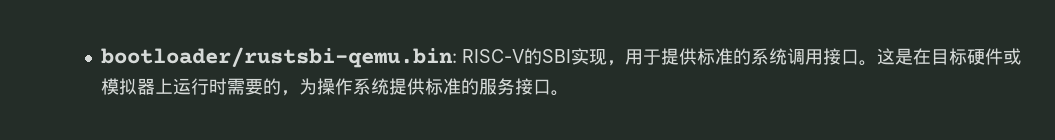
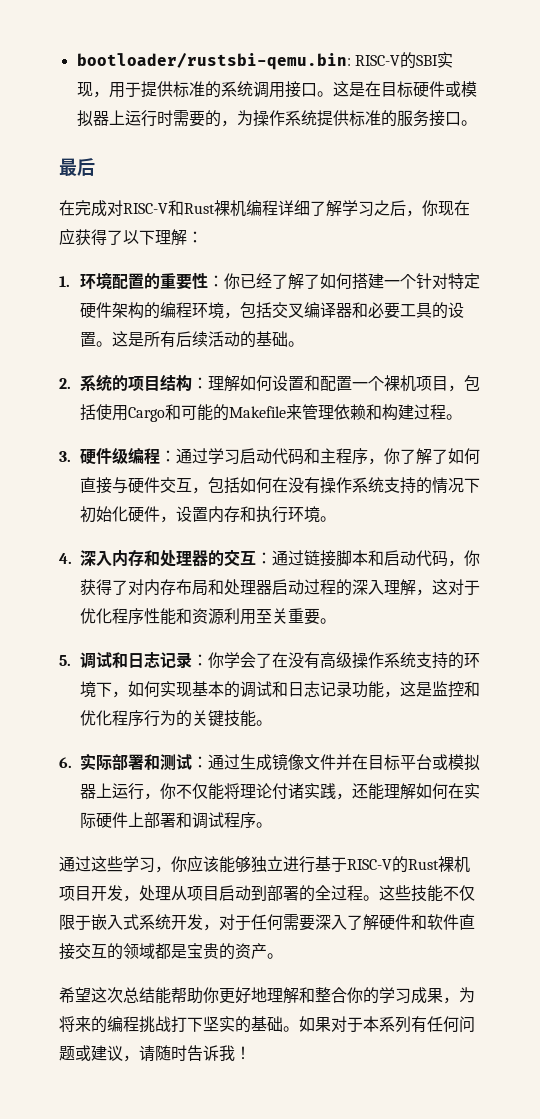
(569, 93) none -> [59,158,95,176] [59,200,470,217] [59,228,203,246] [59,272,480,290] [79,302,464,319] [79,331,304,348] [59,374,480,392] [79,404,462,422] [59,447,480,465] [79,477,480,494] [79,506,336,523] [59,550,480,567] [80,579,480,596] [80,608,336,625] [59,652,480,669] [79,681,480,698] [79,710,272,727] [59,753,480,771] [80,783,480,800] [80,812,272,829] [59,855,470,873] [59,885,475,902] [59,914,475,931] [59,943,283,960] [59,987,475,1004] [59,1016,475,1033] [59,1045,251,1062] // 最后 // 在完成对RISC-V和Rust裸机编程详细了解学习之后，你现在应获得了以下理解： // 1.环境配置的重要性：你已经了解了如何搭建一个针对特定硬件架构的编程环境，包括交叉编译器和必要工具的设置。这是所有后续活动的基础。 // 2.系统的项目结构：理解如何设置和配置一个裸机项目，包括使用Cargo和可能的Makefile来管理依赖和构建过程。 // 3.硬件级编程：通过学习启动代码和主程序，你了解了如何直接与硬件交互，包括如何在没有操作系统支持的情况下初始化硬件，设置内存和执行环境。 // 4.深入内存和处理器的交互：通过链接脚本和启动代码，你获得了对内存布局和处理器启动过程的深入理解，这对于优化程序性能和资源利用至关重要。 // 5.调试和日志记录：你学会了在没有高级操作系统支持的环境下，如何实现基本的调试和日志记录功能，这是监控和优化程序行为的关键技能。 // 6.实际部署和测试：通过生成镜像文件并在目标平台或模拟器上运行，你不仅能将理论付诸实践，还能理解如何在实际硬件上部署和调试程序。 // 通过这些学习，你应该能够独立进行基于RISC-V的Rust裸机项目开发，处理从项目启动到部署的全过程。这些技能不仅限于嵌入式系统开发，对于任何需要深入了解硬件和软件直接交互的领域都是宝贵的资产。 // 希望这次总结能帮助你更好地理解和整合你的学习成果，为将来的编程挑战打下坚实的基础。如果对于本系列有任何问题或建议，请随时告诉我！

